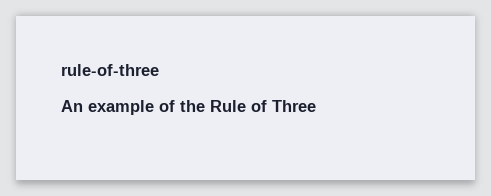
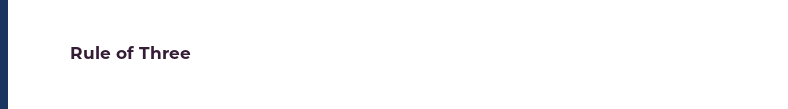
[61,64,159,76] [61,100,205,115] rule-of-three // An example of the -> (70, 52) none

